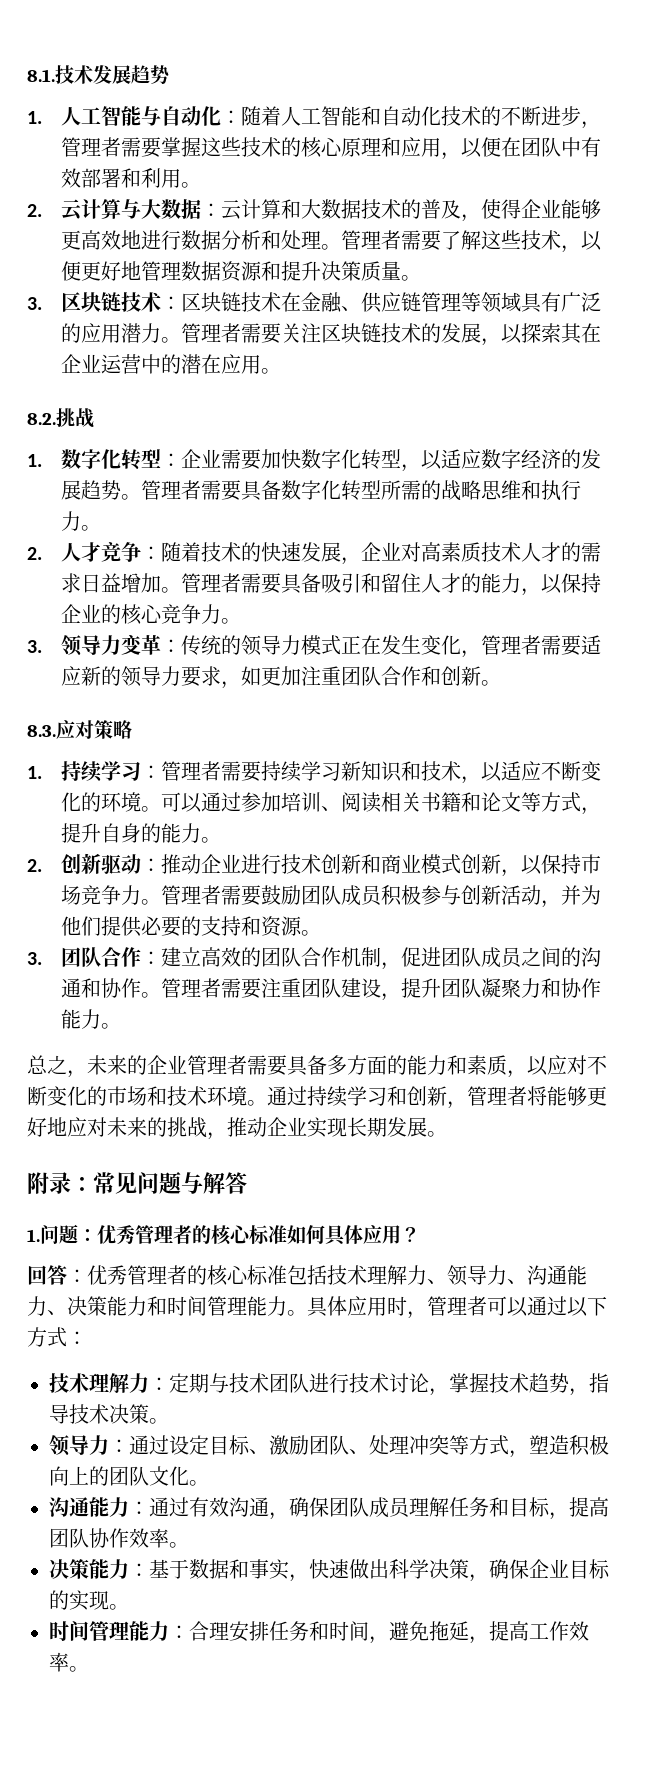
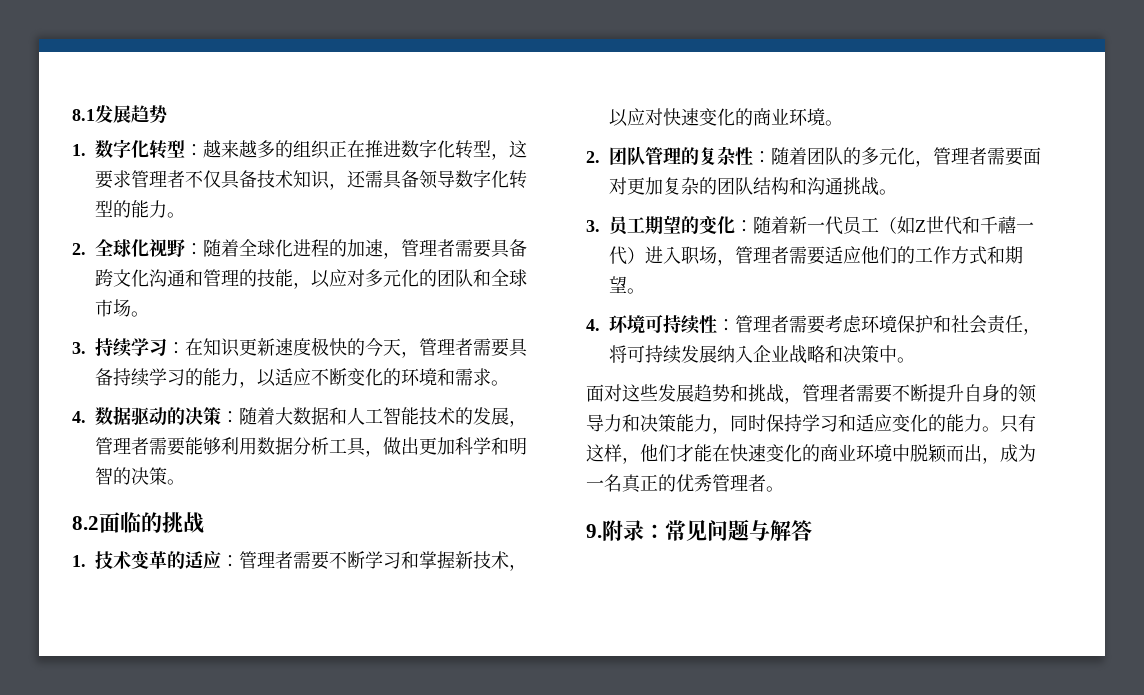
[27,65,93,84] 8.1.技术 -> [72,109,95,121] 8.1
[61,106,602,129] [61,137,602,160] [61,168,202,188] [27,199,602,222] [61,230,603,253] [61,261,422,282] [27,292,602,313] [61,323,602,346] [61,354,282,374] [27,408,94,428] [27,449,602,472] [61,480,582,501] [61,511,102,531] [27,541,602,565] [61,573,602,596] [61,604,242,625] [27,634,602,658] [61,666,502,689] [27,720,132,739] [27,761,462,782] 人工智能与自动化：随着人工智能和自动化技术的不断进步，管理者需要掌握这些技术的核心原理和应用，以便在团队中有效部署和利用。 // 2.云计算与大数据：云计算和大数据技术的普及，使得企业能够更高效地进行数据分析和处理。管理者需要了解这些技术，以便更好地管理数据资源和提升决策质量。 // 3.区块链技术：区块链技术在金融、供应链管理等领域具有广泛的应用潜力。管理者需要关注区块链技术的发展，以探索其在企业运营中的潜在应用。 // 8.2.挑战 // 1.数字化转型：企业需要加快数字化转型，以适应数字经济的发展趋势。管理者需要具备数字化转型所需的战略思维和执行力。 // 2.人才竞争：随着技术的快速发展，企业对高素质技术人才的需求日益增加。管理者需要具备吸引和留住人才的能力，以保持企业的核心竞争力。 // 3.领导力变革：传统的领导力模式正在发生变化，管理者需要适应新的领导力要求，如更加注重团队合作和创新。 // 8.3.应对策略 // 1.持续学习：管理者需要持续学习新知识和技术 -> [95,139,527,160] [95,169,527,190] [95,200,185,218] [72,239,527,259] [95,269,527,289] [95,299,149,317] [72,337,528,358] [95,368,239,387] 数字化转型：越来越多的组织正在推进数字化转型，这要求管理者不仅具备技术知识，还需具备领导数字化转型的能力。 // 2.全球化视野：随着全球化进程的加速，管理者需要具备跨文化沟通和管理的技能，以应对多元化的团队和全球市场。 // 3.持续学习：在知识更新速度极快的今天，管理者需要具备持续学习的能力
[141,792,602,815] [61,823,222,843] [27,853,602,877] [61,885,602,908] [61,916,322,937] [27,947,602,970] [61,978,602,1001] [61,1009,122,1029] [27,1055,607,1078] [27,1086,607,1109] [27,1117,447,1140] 。可以通过参加培训、阅读相关书籍和论文等方式，提升自身的能力。 // 2.创新驱动：推动企业进行技术创新和商业模式创新，以保持市场竞争力。管理者需要鼓励团队成员积极参与创新活动，并为他们提供必要的支持和资源。 // 3.团队合作：建立高效的团队合作机制，促进团队成员之间的沟通和协作。管理者需要注重团队建设，提升团队凝聚力和协作能力。 // 总之，未来的企业管理者需要具备多方面的能力和素质，以应对不断变化的市场和技术环境。通过持续学习和创新，管理者将能够更好地应对未来的挑战，推动企业实现长期发展。 // -> [437,368,509,386] [72,406,527,427] [95,437,527,457] [95,467,185,485] [72,512,204,534] [72,550,527,571] [609,108,843,127] [586,146,1041,167] [609,177,897,196] [586,215,1034,236] [609,246,1023,266] [609,276,645,294] [586,314,1041,335] [609,345,915,364] [586,384,1037,404] [586,414,1036,434] [586,444,1036,464] [586,474,784,493] [586,524,602,538] 和需求。 // 4.数据驱动的决策：随着大数据和人工智能技术的发展，管理者需要能够利用数据分析工具，做出更加科学和明智的决策。 // 8.2面临的挑战 // 1.技术变革的适应：管理者需要不断学习和掌握新技术，以应对快速变化的商业环境。 // 2.团队管理的复杂性：随着团队的多元化，管理者需要面对更加复杂的团队结构和沟通挑战。 // 3.员工期望的变化：随着新一代员工（如Z世代和千禧一代）进入职场，管理者需要适应他们的工作方式和期望。 // 4.环境可持续性：管理者需要考虑环境保护和社会责任，将可持续发展纳入企业战略和决策中。 // 面对这些发展趋势和挑战，管理者需要不断提升自身的领导力和决策能力，同时保持学习和适应变化的能力。只有这样，他们才能在快速变化的商业环境中脱颖而出，成为一名真正的优秀管理者。 // 9.
[27,1224,420,1246] [27,1265,587,1286] [27,1296,607,1319] [27,1327,87,1347] [49,1373,609,1396] [49,1404,169,1424] [49,1435,609,1458] [49,1466,209,1486] [49,1497,609,1520] [49,1528,189,1548] [49,1559,610,1582] [49,1590,129,1611] [49,1621,589,1644] [49,1652,89,1672] // 1.问题：优秀管理者的核心标准如何具体应用？ // 回答：优秀管理者的核心标准包括技术理解力、领导力、沟通能力、决策能力和时间管理能力。具体应用时，管理者可以通过以下方式： // 技术理解力：定期与技术团队进行技术讨论，掌握技术趋势，指导技术决策。 // 领导力：通过设定目标、激励团队、处理冲突等方式，塑造积极向上的团队文化。 // 沟通能力：通过有效沟通，确保团队成员理解任务和目标，提高团队协作效率。 // 决策能力：基于数据和事实，快速做出科学决策，确保企业目标的实现。 // 时间管理能力：合理安排任务和时间，避免拖延，提高工作效率。 -> (812, 530) none

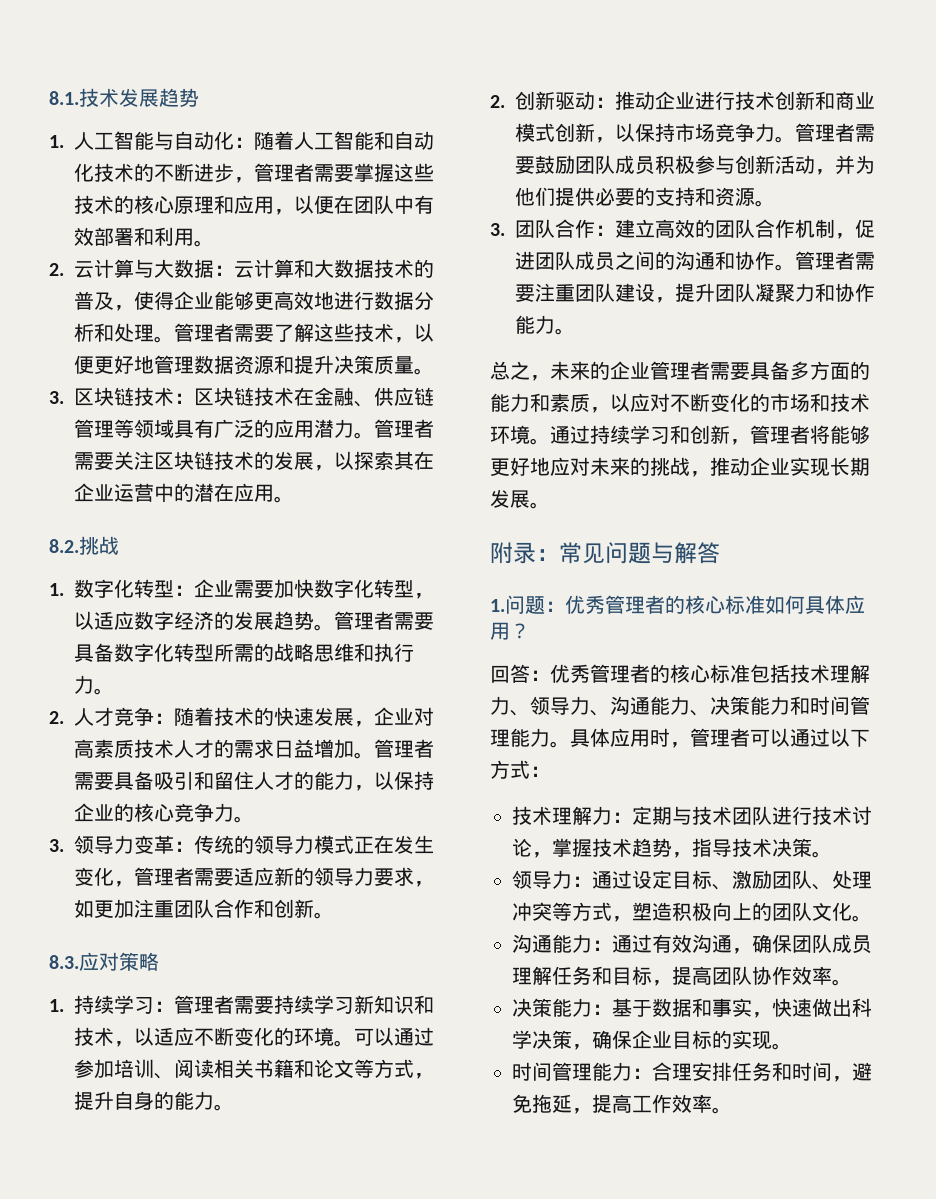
[72,109,95,121] 8.1 -> [49,88,119,107] 8.1.技术
[95,139,527,160] [95,169,527,190] [95,200,185,218] [72,239,527,259] [95,269,527,289] [95,299,149,317] [72,337,528,358] [95,368,239,387] 数字化转型：越来越多的组织正在推进数字化转型，这要求管理者不仅具备技术知识，还需具备领导数字化转型的能力。 // 2.全球化视野：随着全球化进程的加速，管理者需要具备跨文化沟通和管理的技能，以应对多元化的团队和全球市场。 // 3.持续学习：在知识更新速度极快的今天，管理者需要具备持续学习的能力 -> [74,131,434,150] [74,163,434,183] [74,195,434,215] [74,227,214,247] [49,259,434,278] [74,291,434,311] [74,323,434,343] [74,355,434,375] [49,387,434,407] [74,419,434,439] [74,451,434,471] [74,483,294,503] [49,536,119,555] [49,579,434,599] [74,611,434,631] [74,643,414,662] [74,675,114,695] [49,707,434,727] [74,739,434,759] [74,771,434,791] [74,803,254,823] [49,835,434,854] [74,867,434,887] [74,899,334,919] [49,952,159,971] [49,995,434,1014] [74,1027,114,1046] 人工智能与自动化：随着人工智能和自动化技术的不断进步，管理者需要掌握这些技术的核心原理和应用，以便在团队中有效部署和利用。 // 2.云计算与大数据：云计算和大数据技术的普及，使得企业能够更高效地进行数据分析和处理。管理者需要了解这些技术，以便更好地管理数据资源和提升决策质量。 // 3.区块链技术：区块链技术在金融、供应链管理等领域具有广泛的应用潜力。管理者需要关注区块链技术的发展，以探索其在企业运营中的潜在应用。 // 8.2.挑战 // 1.数字化转型：企业需要加快数字化转型，以适应数字经济的发展趋势。管理者需要具备数字化转型所需的战略思维和执行力。 // 2.人才竞争：随着技术的快速发展，企业对高素质技术人才的需求日益增加。管理者需要具备吸引和留住人才的能力，以保持企业的核心竞争力。 // 3.领导力变革：传统的领导力模式正在发生变化，管理者需要适应新的领导力要求，如更加注重团队合作和创新。 // 8.3.应对策略 // 1.持续学习：管理者需要持续学习新知识和技术
[437,368,509,386] [72,406,527,427] [95,437,527,457] [95,467,185,485] [72,512,204,534] [72,550,527,571] [609,108,843,127] [586,146,1041,167] [609,177,897,196] [586,215,1034,236] [609,246,1023,266] [609,276,645,294] [586,314,1041,335] [609,345,915,364] [586,384,1037,404] [586,414,1036,434] [586,444,1036,464] [586,474,784,493] [586,524,602,538] 和需求。 // 4.数据驱动的决策：随着大数据和人工智能技术的发展，管理者需要能够利用数据分析工具，做出更加科学和明智的决策。 // 8.2面临的挑战 // 1.技术变革的适应：管理者需要不断学习和掌握新技术，以应对快速变化的商业环境。 // 2.团队管理的复杂性：随着团队的多元化，管理者需要面对更加复杂的团队结构和沟通挑战。 // 3.员工期望的变化：随着新一代员工（如Z世代和千禧一代）进入职场，管理者需要适应他们的工作方式和期望。 // 4.环境可持续性：管理者需要考虑环境保护和社会责任，将可持续发展纳入企业战略和决策中。 // 面对这些发展趋势和挑战，管理者需要不断提升自身的领导力和决策能力，同时保持学习和适应变化的能力。只有这样，他们才能在快速变化的商业环境中脱颖而出，成为一名真正的优秀管理者。 // 9. -> [334,1027,434,1047] [74,1059,434,1079] [74,1091,234,1111] [490,91,875,110] [515,123,875,143] [515,155,875,175] [515,187,775,207] [490,219,875,239] [515,251,875,271] [515,283,875,303] [515,315,575,335] [490,361,870,381] [490,393,870,413] [490,425,870,445] [490,457,870,477] [490,489,550,509] 。可以通过参加培训、阅读相关书籍和论文等方式，提升自身的能力。 // 2.创新驱动：推动企业进行技术创新和商业模式创新，以保持市场竞争力。管理者需要鼓励团队成员积极参与创新活动，并为他们提供必要的支持和资源。 // 3.团队合作：建立高效的团队合作机制，促进团队成员之间的沟通和协作。管理者需要注重团队建设，提升团队凝聚力和协作能力。 // 总之，未来的企业管理者需要具备多方面的能力和素质，以应对不断变化的市场和技术环境。通过持续学习和创新，管理者将能够更好地应对未来的挑战，推动企业实现长期发展。 //
(812, 530) none -> [490,595,865,614] [490,622,530,640] [490,664,870,683] [490,696,870,716] [490,728,870,748] [490,760,550,779] [512,806,872,825] [512,838,832,858] [512,870,872,890] [512,902,872,922] [512,934,872,954] [512,966,852,986] [512,998,872,1018] [512,1030,792,1050] [512,1062,872,1082] [512,1094,732,1114] // 1.问题：优秀管理者的核心标准如何具体应用？ // 回答：优秀管理者的核心标准包括技术理解力、领导力、沟通能力、决策能力和时间管理能力。具体应用时，管理者可以通过以下方式： // 技术理解力：定期与技术团队进行技术讨论，掌握技术趋势，指导技术决策。 // 领导力：通过设定目标、激励团队、处理冲突等方式，塑造积极向上的团队文化。 // 沟通能力：通过有效沟通，确保团队成员理解任务和目标，提高团队协作效率。 // 决策能力：基于数据和事实，快速做出科学决策，确保企业目标的实现。 // 时间管理能力：合理安排任务和时间，避免拖延，提高工作效率。

